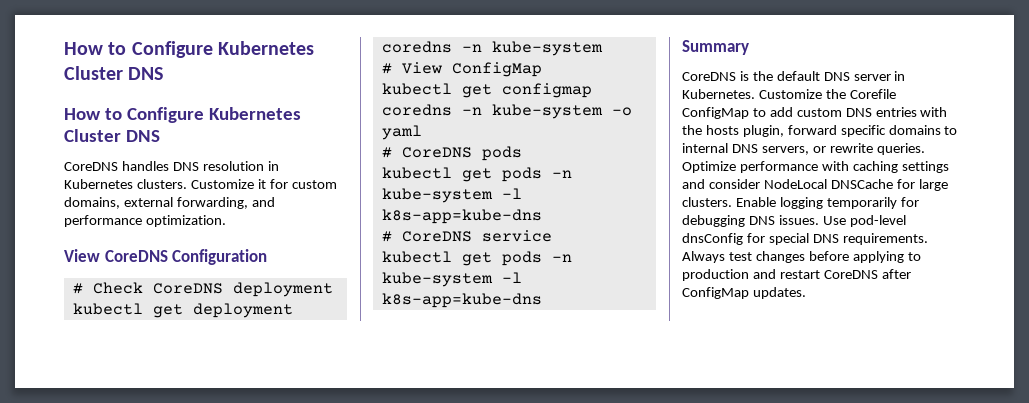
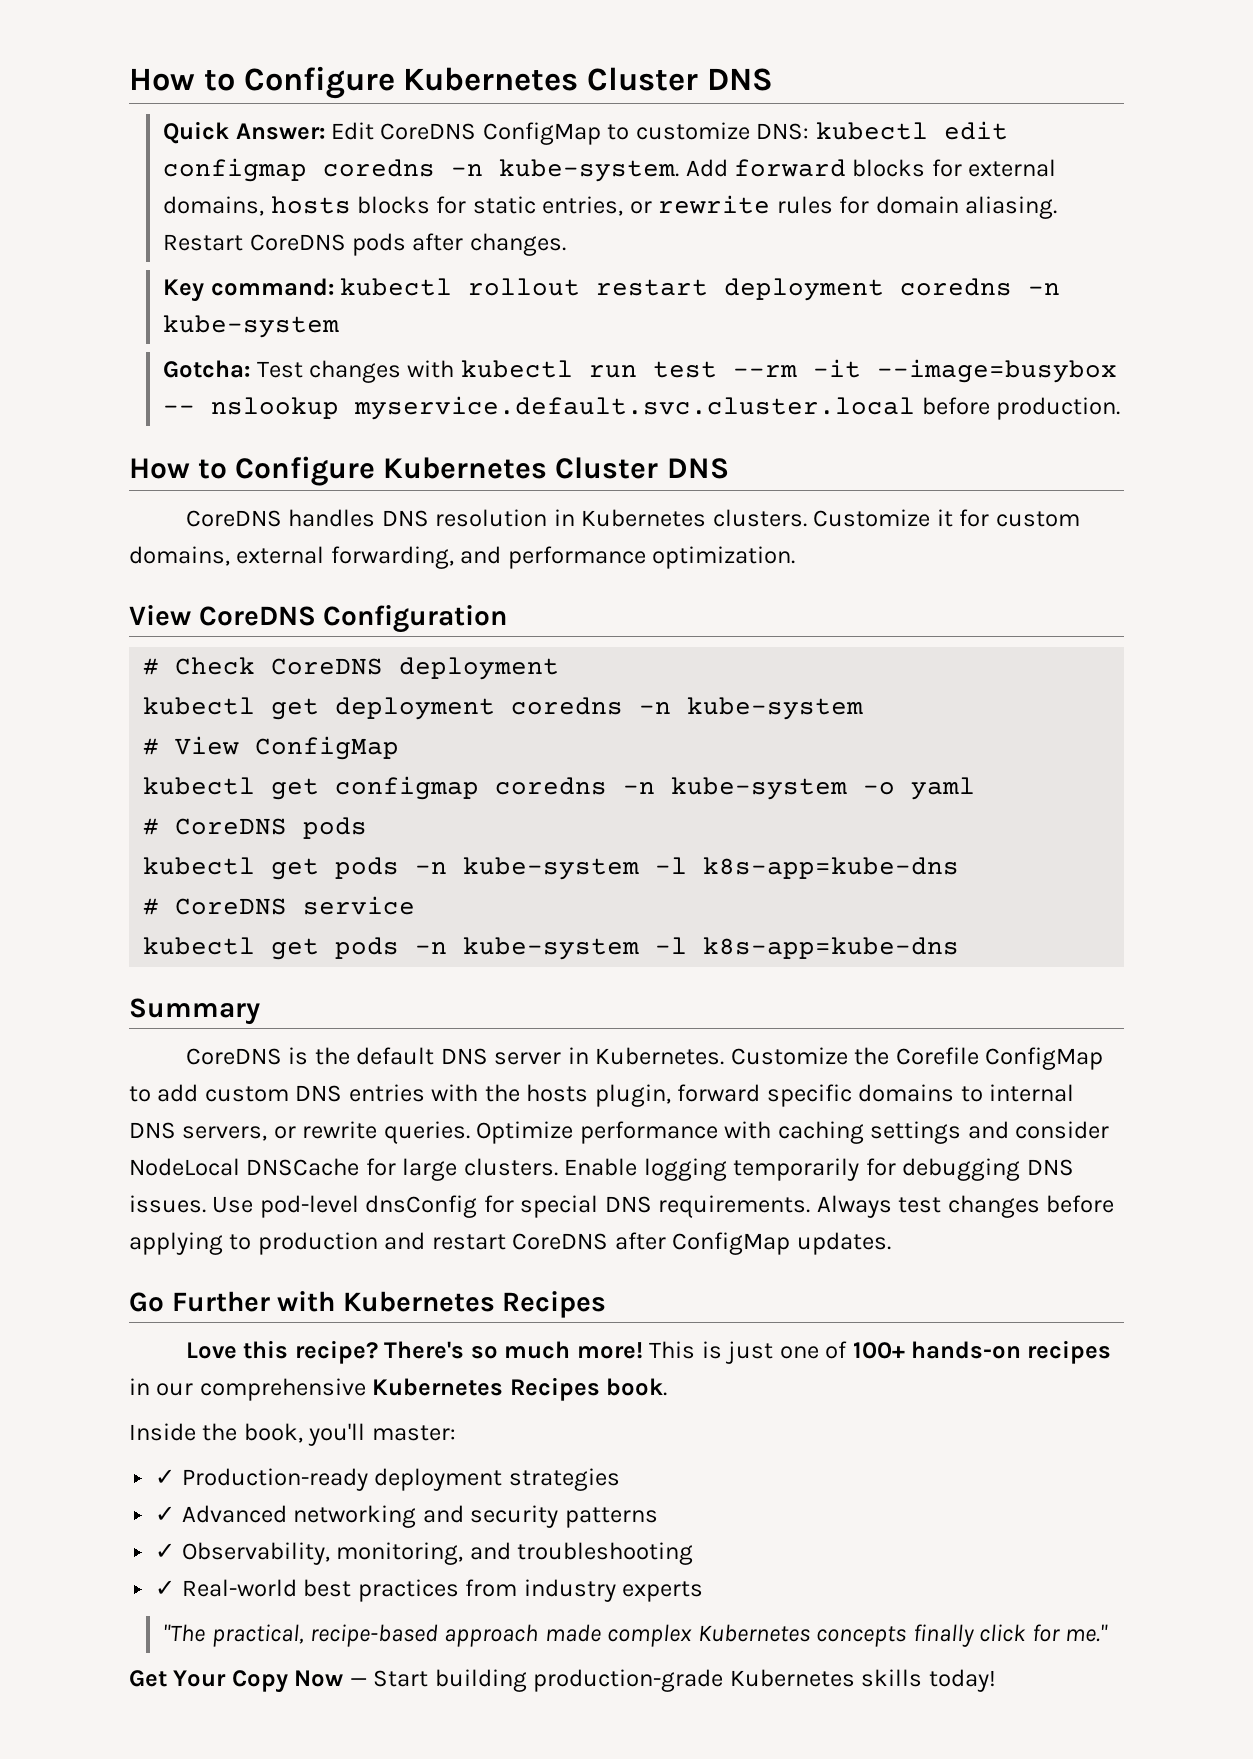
[64,41,314,58] [64,66,164,80] How to Configure Kubernetes Cluster DNS -> [129,66,773,99] [163,121,1008,145] [163,158,1057,182] [163,195,1058,219] [163,233,566,256] [163,278,1060,302] [163,315,340,338] [163,359,1117,383] [163,396,1120,420] How to Configure Kubernetes Cluster DNS // Quick Answer: Edit CoreDNS ConfigMap to customize DNS: kubectl edit configmap coredns -n kube-system. Add forward blocks for external domains, hosts blocks for static entries, or rewrite rules for domain aliasing. Restart CoreDNS pods after changes. // Key command: kubectl rollout restart deployment coredns -n kube-system // Gotcha: Test changes with kubectl run test --rm -it --image=busybox -- nslookup myservice.default.svc.cluster.local before production.
(806, 293) none -> [129,1291,607,1318] [185,1340,1112,1364] [129,1377,668,1401] [129,1423,456,1446] [155,1468,620,1491] [155,1505,658,1528] [155,1542,694,1565] [155,1579,704,1602] [163,1624,1109,1647] [129,1669,996,1693] // Go Further with Kubernetes Recipes // Love this recipe? There's so much more! This is just one of 100+ hands-on recipes in our comprehensive Kubernetes Recipes book. // Inside the book, you'll master: // ✓ Production-ready deployment strategies // ✓ Advanced networking and security patterns // ✓ Observability, monitoring, and troubleshooting // ✓ Real-world best practices from industry experts // "The practical, recipe-based approach made complex Kubernetes concepts finally click for me." // Get Your Copy Now — Start building production-grade Kubernetes skills today!

